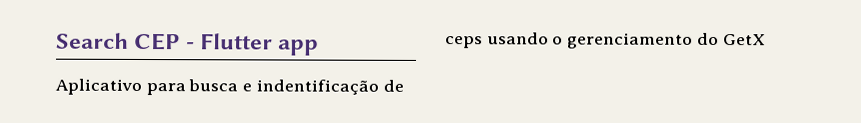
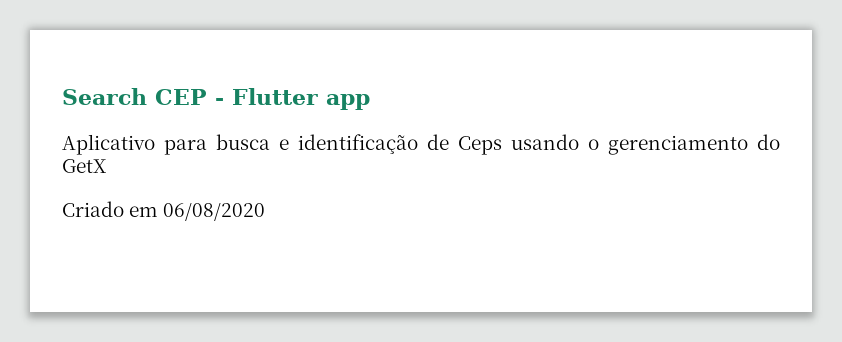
[255,79,404,95] [445,36,483,49] indentificação de ceps -> [298,134,502,155] identificação de Ceps
(766, 40) none -> [62,201,266,221] // Criado em 06/08/2020

